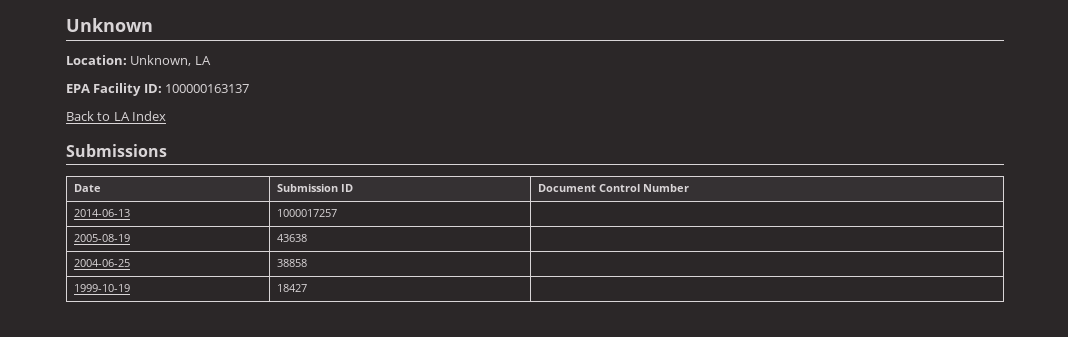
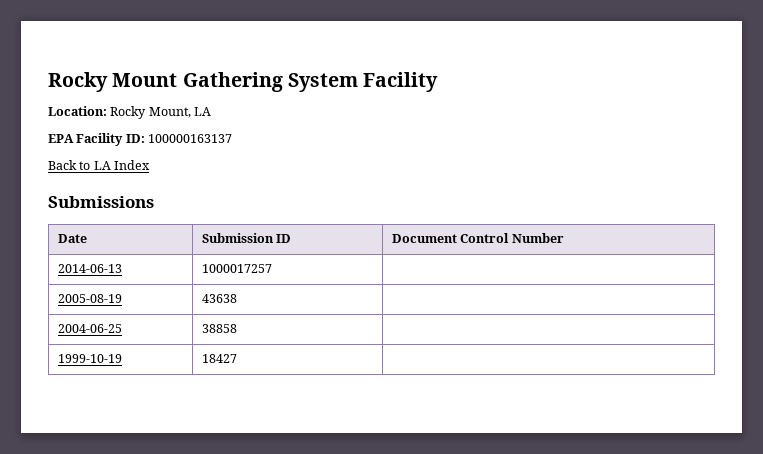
[66,18,153,32] Unknown -> [48,72,439,92] Rocky Mount Gathering System Facility
[130,55,192,66] Unknown, -> [110,106,191,119] Rocky Mount,

